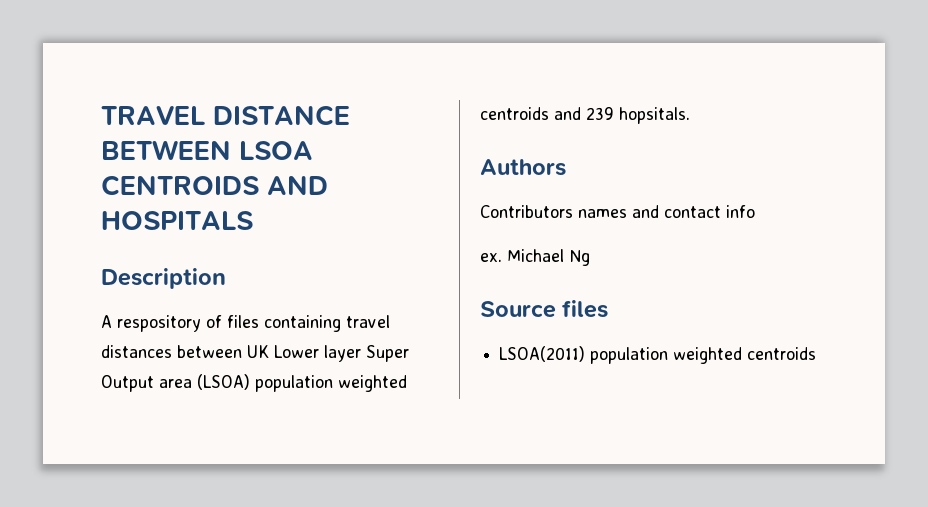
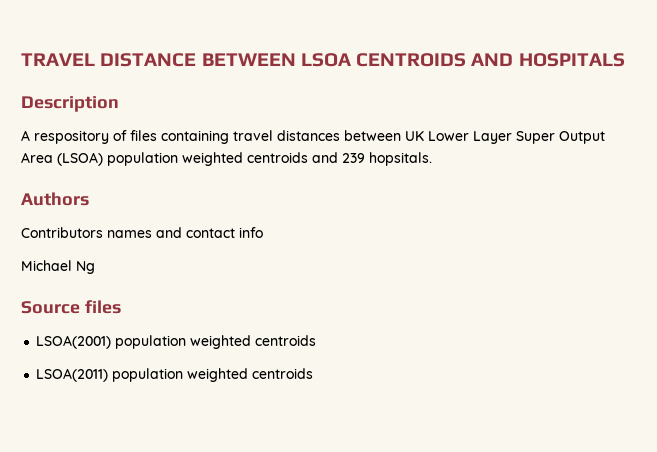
[324,345,361,362] layer -> [473,131,512,144] Layer
[159,379,192,388] area -> [21,152,53,163] Area
[480,253,502,262] ex. -> (263, 232) none
(609, 309) none -> [36,335,317,349] // LSOA(2001) population weighted centroids

